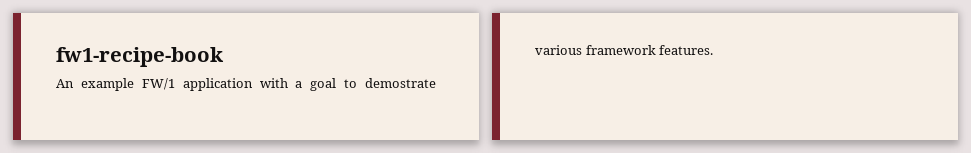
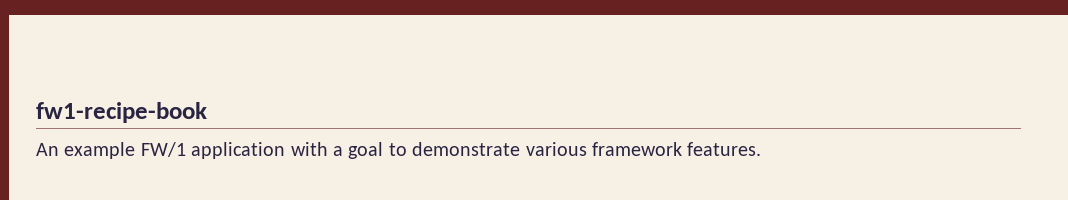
[365,78,436,88] demostrate -> [412,142,521,156] demonstrate

